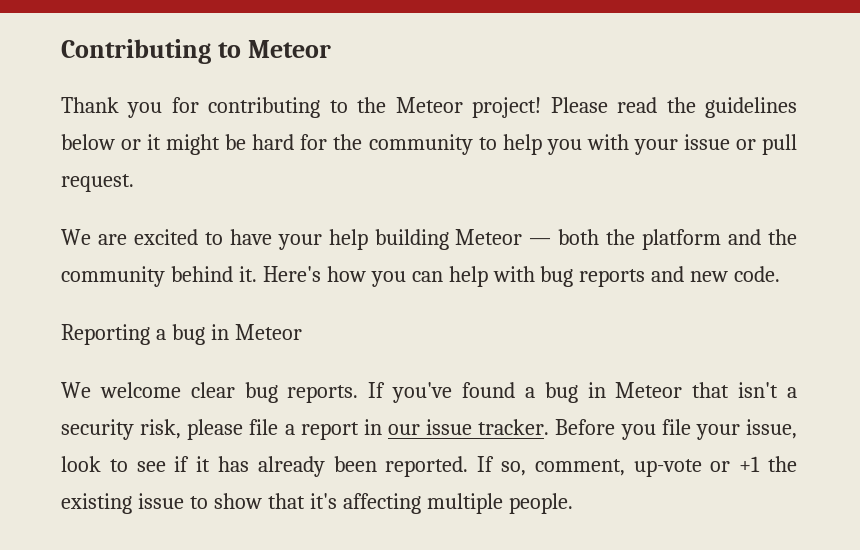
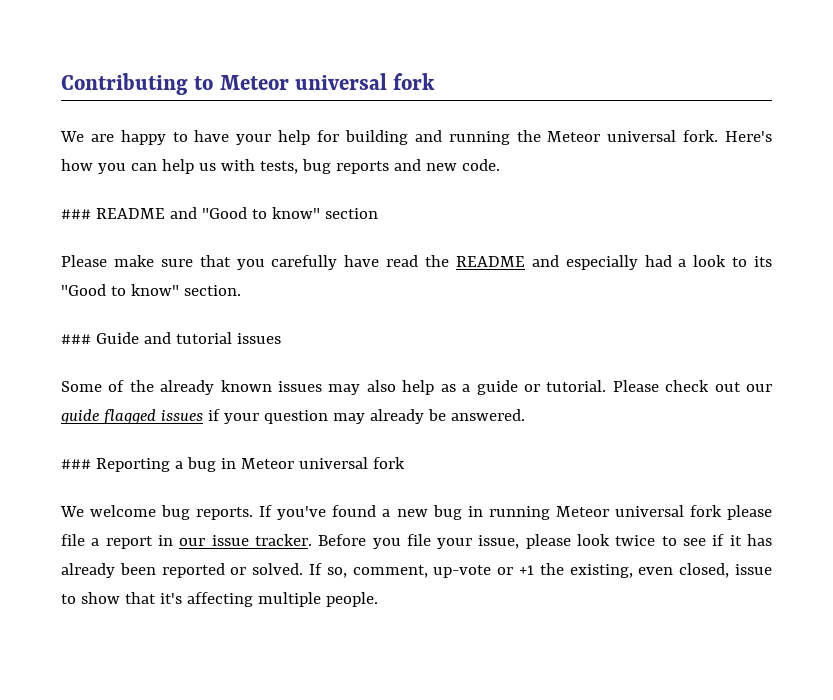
[61,97,797,118] [61,134,797,155] [61,174,134,192] // Thank you for contributing to the Meteor project! Please read the guidelines below or it might be hard for the community to help you with your issue or pull request. -> [295,73,436,90] universal fork
[133,229,198,245] excited -> [120,130,166,145] happy
[374,229,798,250] [61,266,257,287] building Meteor — both the platform and the community behind it. -> [317,130,719,145] for building and running the Meteor universal fork.
[492,266,535,282] with -> [198,159,298,174] us with tests,
(781, 274) none -> [61,207,378,219] [61,255,772,270] [61,284,241,296] [61,332,281,344] [61,380,772,395] [60,409,525,424] [61,459,91,469] ### README and "Good to know" section // Please make sure that you carefully have read the README and especially had a look to its "Good to know" section. // ### Guide and tutorial issues // Some of the already known issues may also help as a guide or tutorial. Please check out our guide flagged issues if your question may already be answered. // ###
(302, 332) none -> [298,457,405,469] universal fork
[190,382,235,398] clear -> (157, 511) none
[544,382,797,403] [61,419,182,440] bug in Meteor that isn't a security risk, -> [396,505,722,520] new bug in running Meteor universal fork
[61,456,101,472] look -> [525,534,656,549] please look twice
[385,456,469,477] reported. -> [161,563,304,578] reported or solved.
[61,493,132,514] existing -> [569,563,730,578] existing, even closed,

